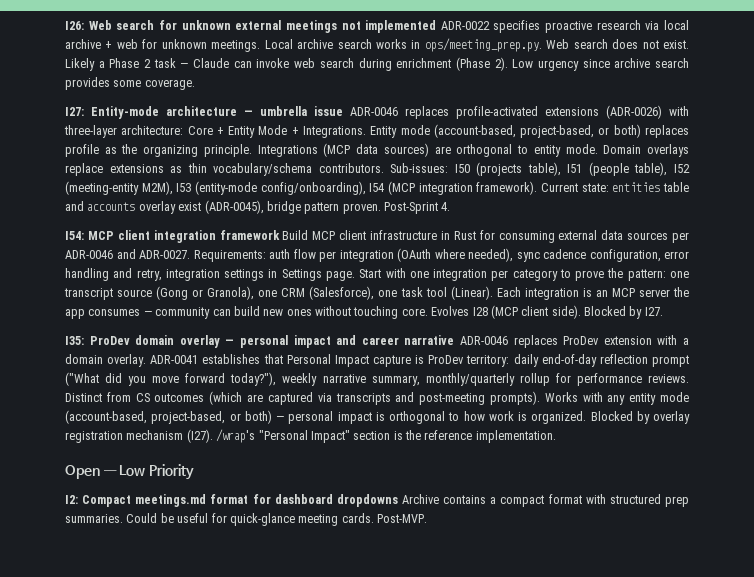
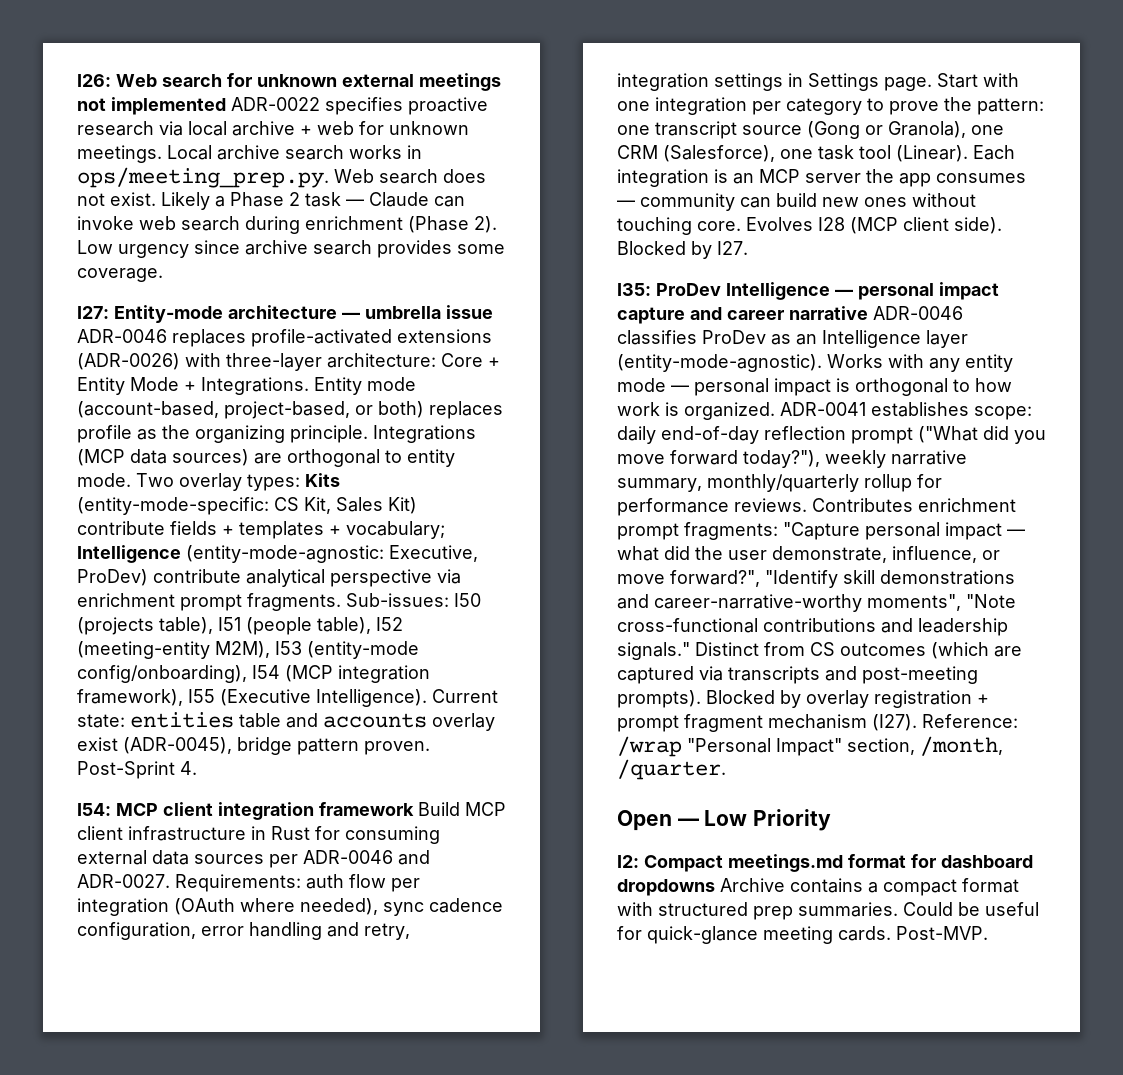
[603,144,690,157] [65,163,384,176] Domain overlays replace extensions as thin vocabulary/schema contributors. -> [136,473,340,491] [77,497,417,515] [77,521,445,539] [77,545,478,563] [77,569,461,587] [77,593,341,611] Two overlay types: Kits (entity-mode-specific: CS Kit, Sales Kit) contribute fields + templates + vocabulary; Intelligence (entity-mode-agnostic: Executive, ProDev) contribute analytical perspective via enrichment prompt fragments.
[476,181,538,195] framework). -> [77,689,427,707] framework), I55 (Executive Intelligence).
[135,335,331,348] domain overlay — personal impact -> [726,282,999,300] [617,307,685,324] Intelligence — personal impact capture
[513,335,690,348] [65,354,510,367] replaces ProDev extension with a domain overlay. ADR-0041 establishes that Personal Impact capture is ProDev territory: -> [617,330,968,348] [617,354,1013,372] [617,378,1012,396] [617,402,1032,420] classifies ProDev as an Intelligence layer (entity-mode-agnostic). Works with any entity mode — personal impact is orthogonal to how work is organized. ADR-0041 establishes scope:
(690, 378) none -> [812,498,1016,512] [617,522,1025,540] [617,546,1000,563] [617,570,1015,588] [617,594,1016,612] [617,618,1008,636] [617,642,690,660] Contributes enrichment prompt fragments: "Capture personal impact — what did the user demonstrate, influence, or move forward?", "Identify skill demonstrations and career-narrative-worthy moments", "Note cross-functional contributions and leadership signals."
[544,392,689,405] [65,410,690,424] [65,429,556,443] Works with any entity mode (account-based, project-based, or both) — personal impact is orthogonal to how work is organized. Blocked by overlay registration mechanism (I27). /wrap's "Personal Impact" section is the reference implementation. -> [706,690,989,708] [617,714,1018,732] [617,736,1003,757] [617,759,726,780] Blocked by overlay registration + prompt fragment mechanism (I27). Reference: /wrap "Personal Impact" section, /month, /quarter.

